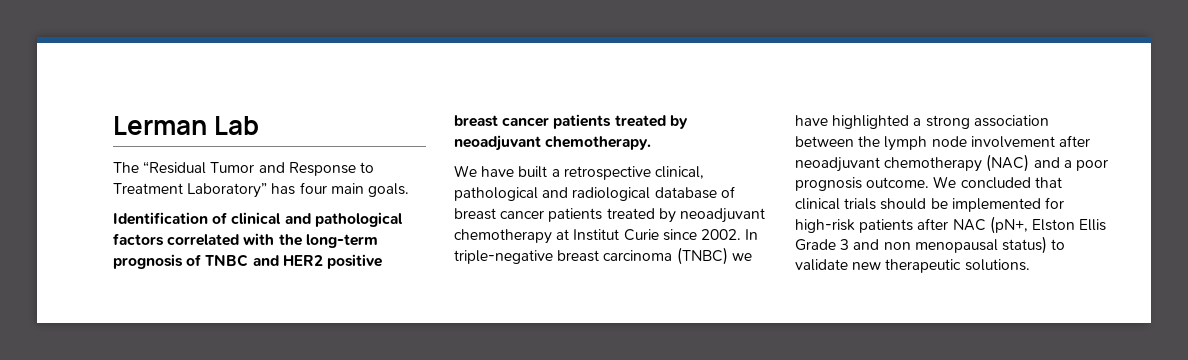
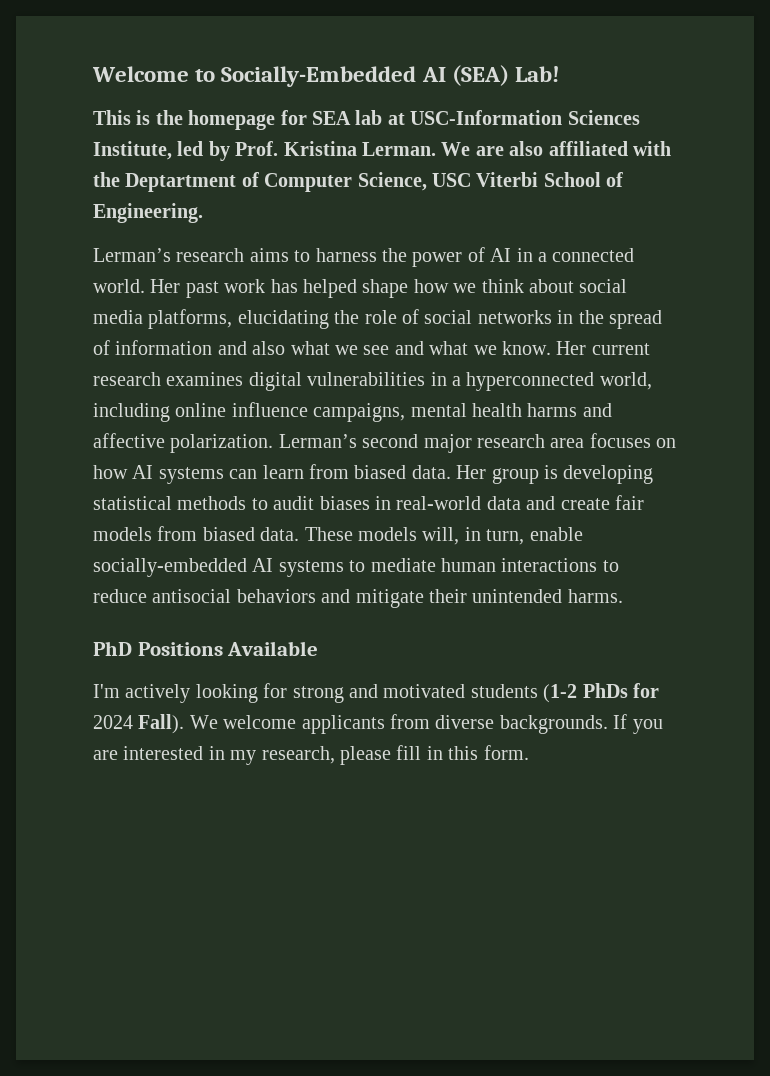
[113,116,260,135] [113,161,374,176] [113,182,409,198] [113,212,403,227] [113,233,378,248] [113,254,382,269] [454,114,688,129] [454,135,652,151] [454,165,704,180] [454,186,735,201] [454,208,765,223] [454,229,759,244] [454,247,752,265] [795,115,1049,129] [795,135,1090,151] [795,154,1108,172] [795,176,1062,191] [795,197,1064,212] [795,216,1107,234] [795,236,1066,254] [795,259,1030,273] Lerman Lab // The “Residual Tumor and Response to Treatment Laboratory” has four main goals. // Identification of clinical and pathological factors correlated with the long-term prognosis of TNBC and HER2 positive breast cancer patients treated by neoadjuvant chemotherapy. // We have built a retrospective clinical, pathological and radiological database of breast cancer patients treated by neoadjuvant chemotherapy at Institut Curie since 2002. In triple-negative breast carcinoma (TNBC) we have highlighted a strong association between the lymph node involvement after neoadjuvant chemotherapy (NAC) and a poor prognosis outcome. We concluded that clinical trials should be implemented for high-risk patients after NAC (pN+, Elston Ellis Grade 3 and non menopausal status) to validate new therapeutic solutions. -> [92,65,561,87] [93,110,640,130] [93,141,671,161] [93,172,624,192] [93,203,203,223] [93,247,635,267] [93,279,628,298] [93,309,662,329] [93,340,650,355] [93,372,652,391] [93,402,612,422] [93,433,677,453] [93,464,654,484] [93,495,644,510] [93,526,583,545] [93,558,619,577] [93,589,623,608] [93,641,319,656] [93,683,659,703] [93,714,663,734] [93,745,529,765] Welcome to Socially-Embedded AI (SEA) Lab! // This is the homepage for SEA lab at USC-Information Sciences Institute, led by Prof. Kristina Lerman. We are also affiliated with the Deptartment of Computer Science, USC Viterbi School of Engineering. // Lerman’s research aims to harness the power of AI in a connected world. Her past work has helped shape how we think about social media platforms, elucidating the role of social networks in the spread of information and also what we see and what we know. Her current research examines digital vulnerabilities in a hyperconnected world, including online influence campaigns, mental health harms and affective polarization. Lerman’s second major research area focuses on how AI systems can learn from biased data. Her group is developing statistical methods to audit biases in real-world data and create fair models from biased data. These models will, in turn, enable socially-embedded AI systems to mediate human interactions to reduce antisocial behaviors and mitigate their unintended harms. // PhD Positions Available // I'm actively looking for strong and motivated students (1-2 PhDs for 2024 Fall). We welcome applicants from diverse backgrounds. If you are interested in my research, please fill in this form.

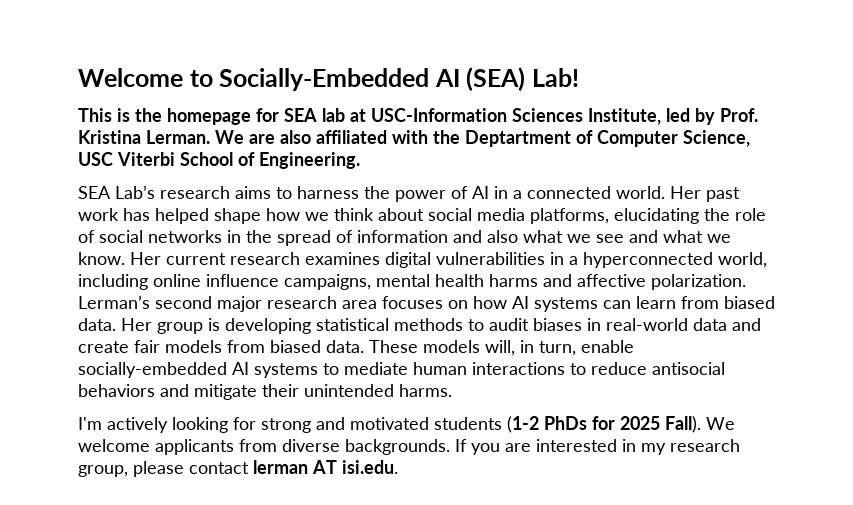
[93,248,171,262] Lerman’s -> [78,185,155,199] SEA Lab’s
[93,641,319,656] // PhD Positions Available -> (452, 390) none
[93,715,133,729] 2024 -> [620,416,660,430] 2025
[261,745,529,765] research, please fill in this form. -> [670,439,740,452] [78,460,398,477] research group, please contact lerman AT isi.edu.

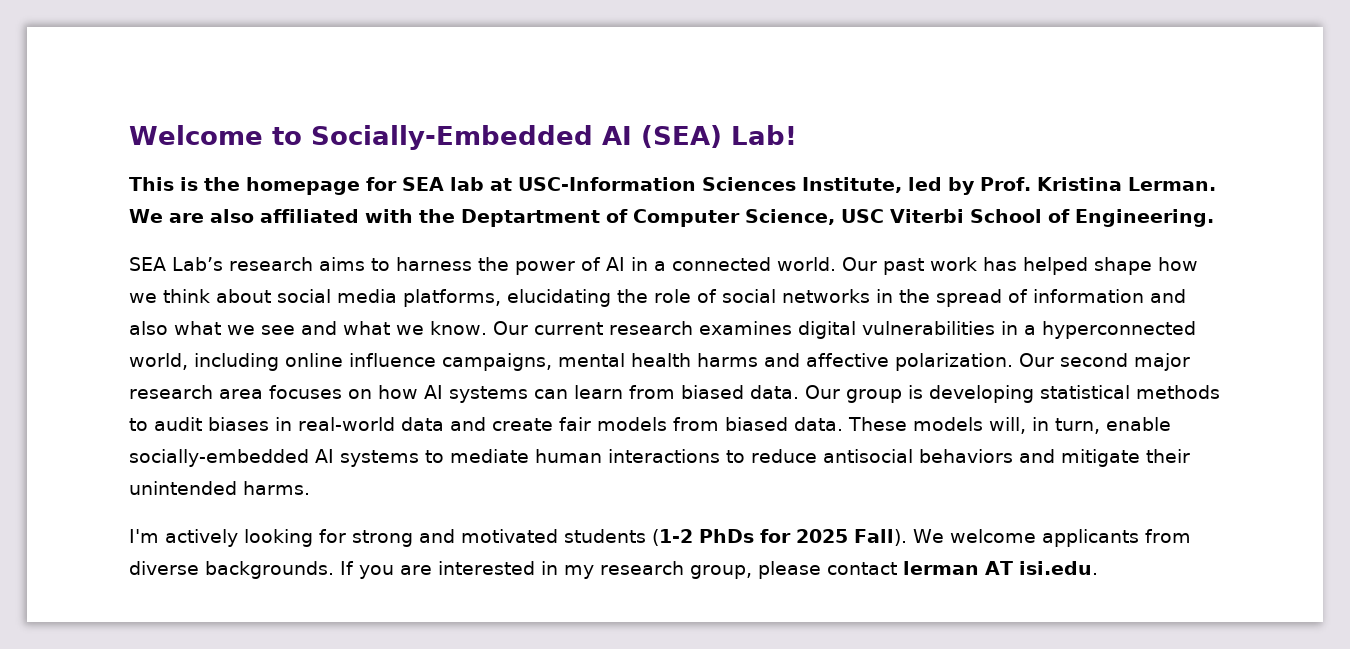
[670,186,701,199] Her -> [842,257,877,271] Our
[130,252,161,265] Her -> [492,321,528,335] Our
[78,295,150,309] Lerman’s -> [1019,353,1054,367] Our
[121,318,152,331] Her -> [805,385,840,399] Our

